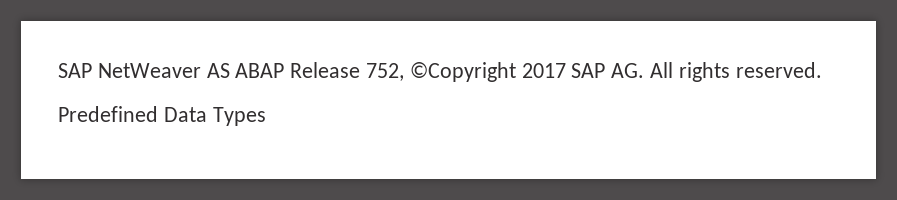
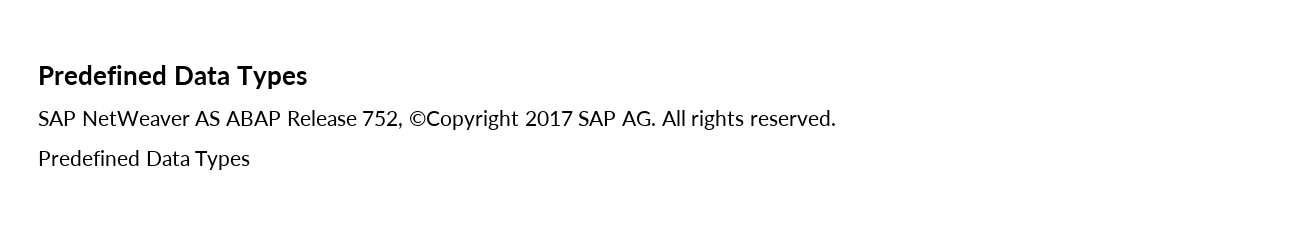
(58, 70) none -> [38,65,307,89] Predefined Data Types //

